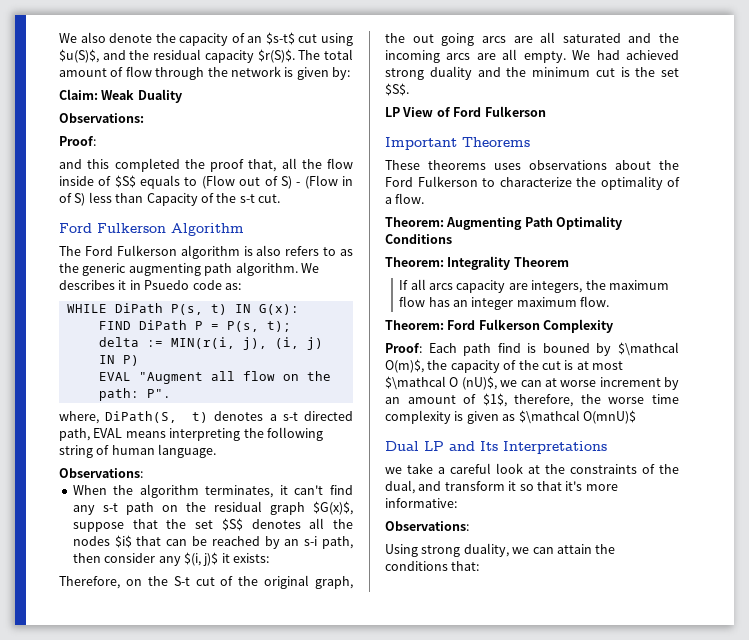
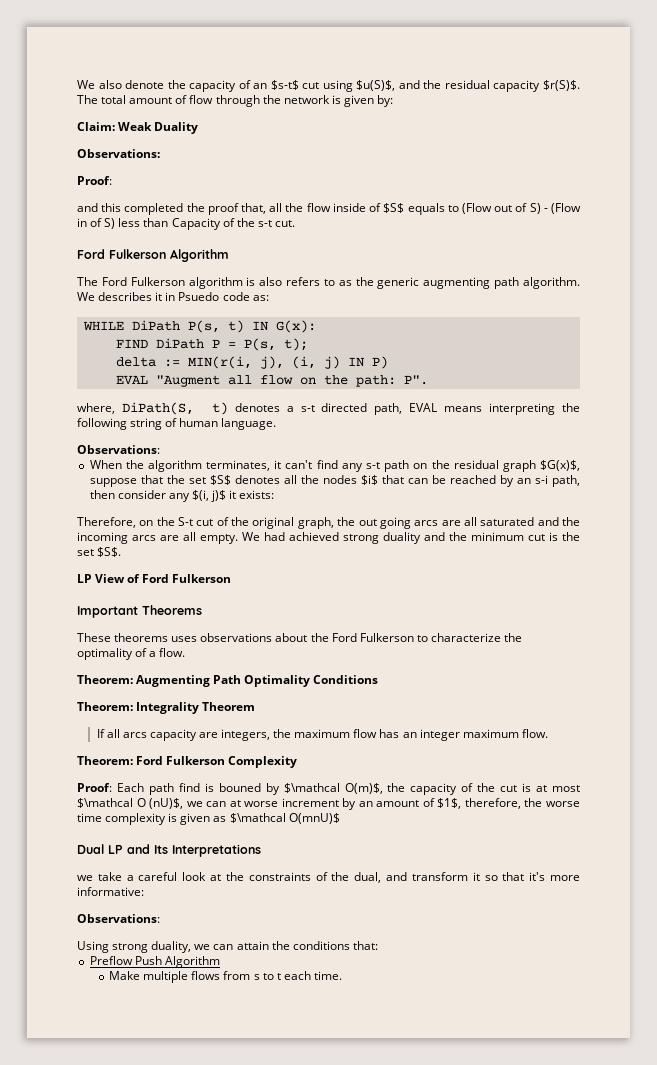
(480, 566) none -> [89,956,220,968] [109,971,342,983] // Preflow Push Algorithm // Make multiple flows from s to t each time.

